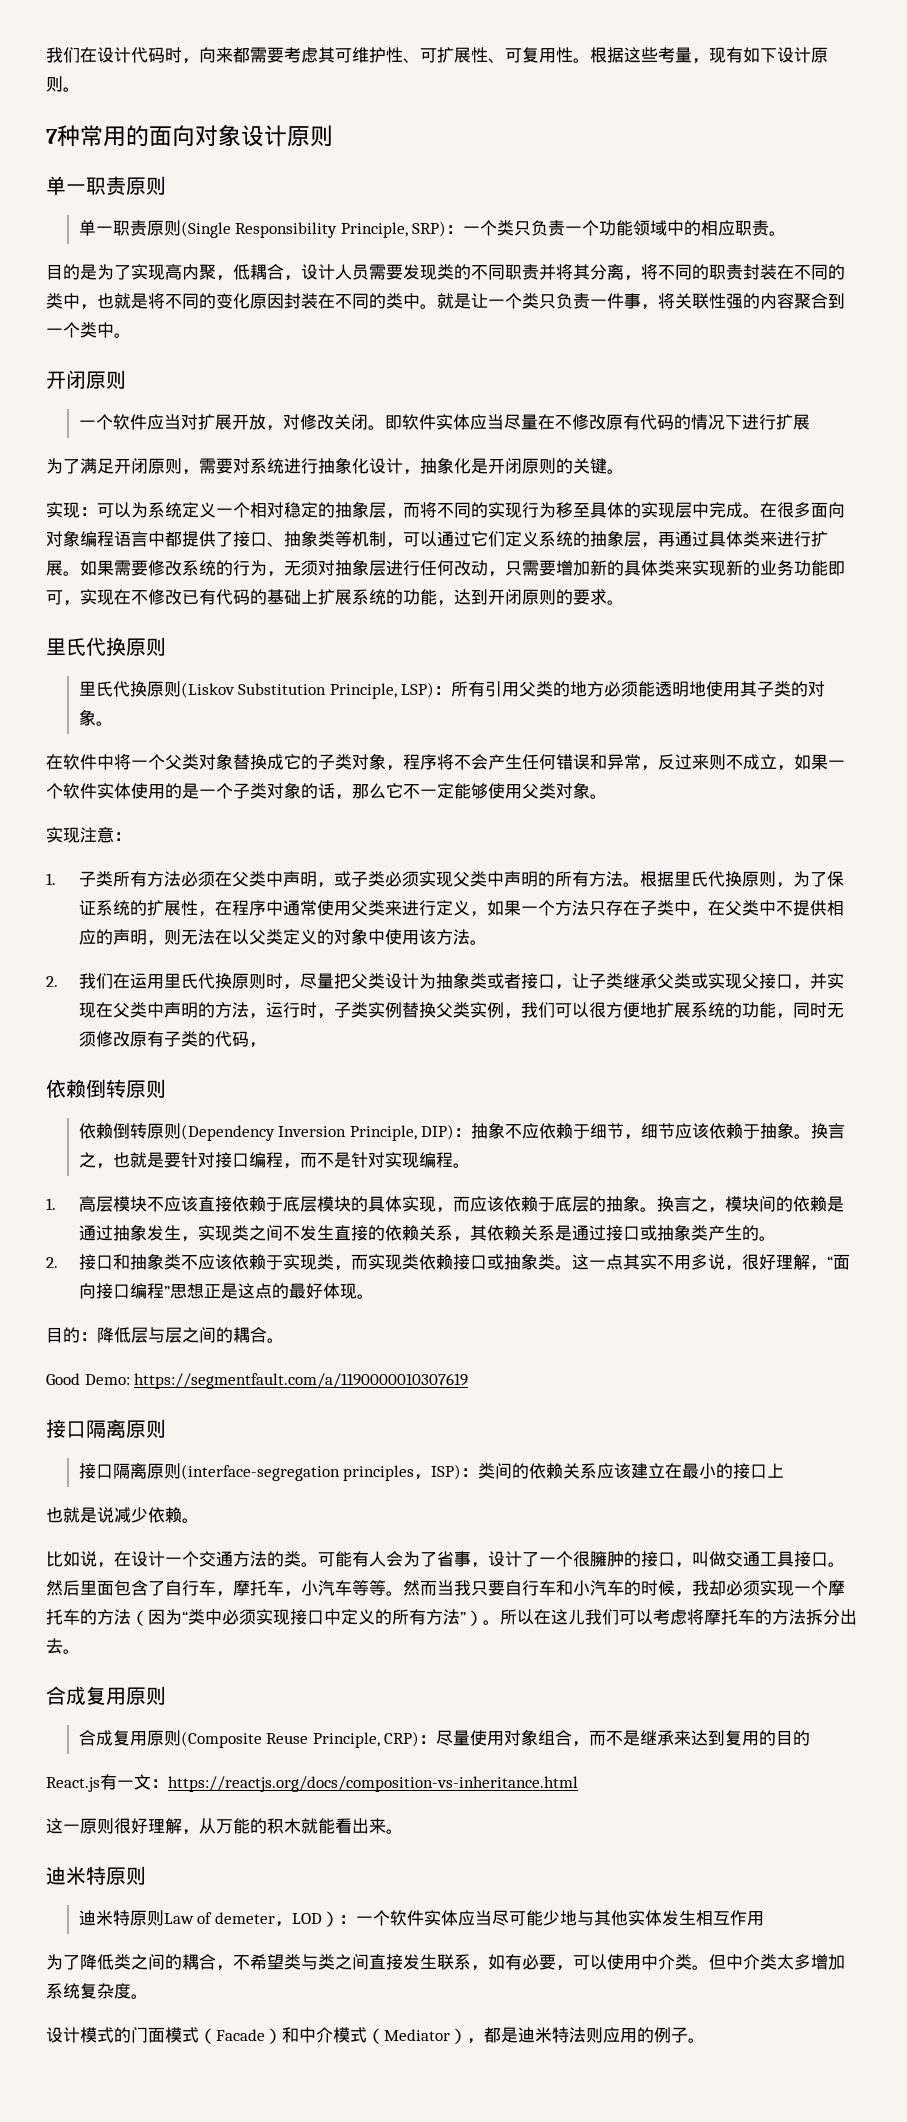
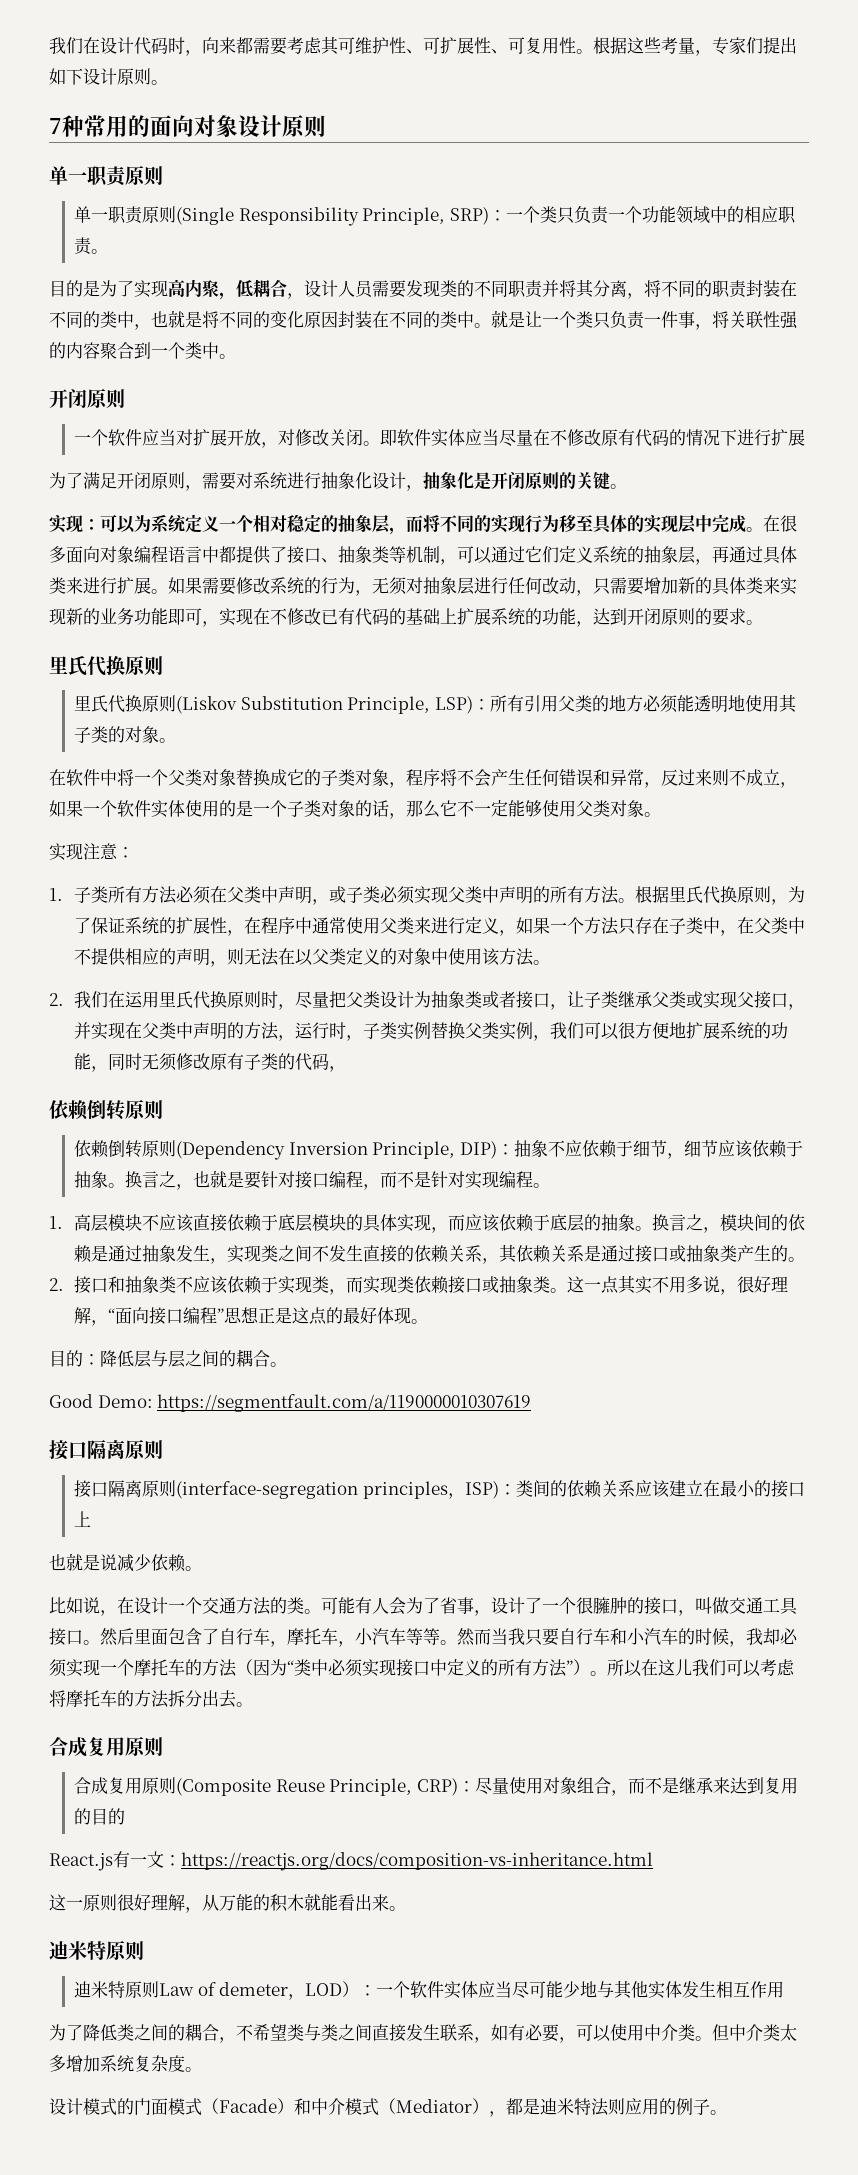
[709,47,743,63] 现有 -> [712,37,797,55] 专家们提出

